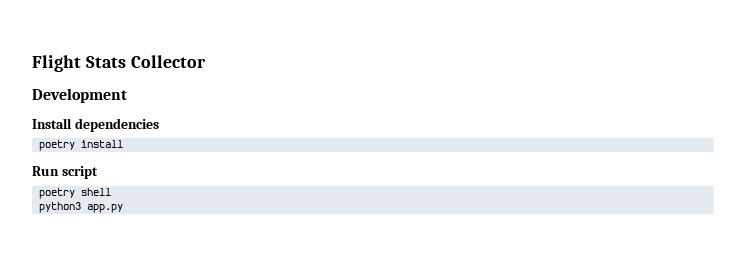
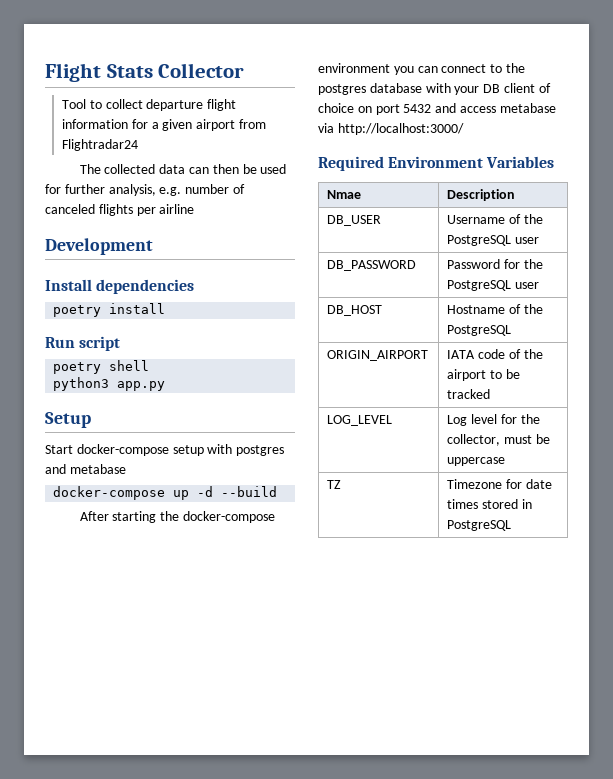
(206, 61) none -> [62,99,237,111] [62,119,266,131] [62,139,139,151] [79,164,287,174] [45,184,245,196] [45,204,195,216] // Tool to collect departure flight information for a given airport from Flightradar24 // The collected data can then be used for further analysis, e.g. number of canceled flights per airline
(123, 208) none -> [45,412,91,428] [45,444,285,456] [45,464,126,474] [53,486,278,500] [79,511,275,523] [318,63,525,75] [318,83,551,95] [318,103,556,115] [318,123,464,135] [318,156,555,171] [327,190,362,199] [447,189,516,201] [327,215,382,226] [447,214,543,224] [447,235,540,246] [327,260,417,271] [447,259,543,269] [447,280,540,291] [327,305,383,316] [447,304,543,314] [447,325,512,336] [327,350,429,361] [447,349,543,359] [447,369,520,381] [447,389,491,399] [327,415,393,426] [447,414,540,426] [447,434,550,446] [447,457,506,466] [327,480,342,489] [447,479,552,489] [447,499,532,509] [447,520,512,531] // Setup // Start docker-compose setup with postgres and metabase // docker-compose up -d --build // After starting the docker-compose environment you can connect to the postgres database with your DB client of choice on port 5432 and access metabase via http://localhost:3000/ // Required Environment Variables // Nmae | Description // DB_USER | Username of the PostgreSQL user // DB_PASSWORD | Password for the PostgreSQL user // DB_HOST | Hostname of the PostgreSQL // ORIGIN_AIRPORT | IATA code of the airport to be tracked // LOG_LEVEL | Log level for the collector, must be uppercase // TZ | Timezone for date times stored in PostgreSQL

